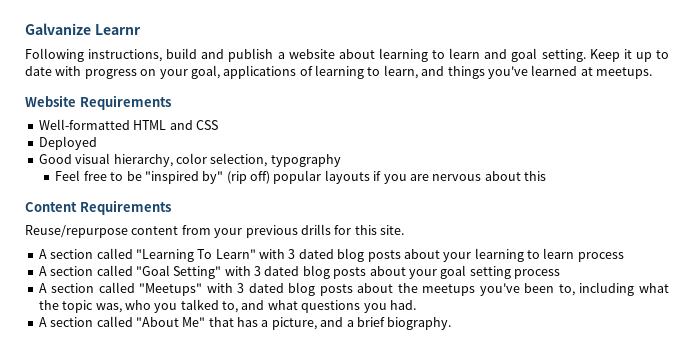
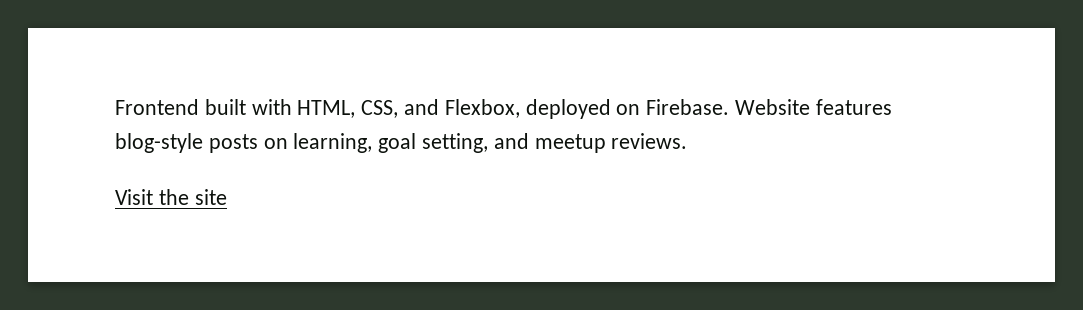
[25,23,141,35] [25,48,670,62] [25,65,652,79] [25,95,171,110] [38,119,218,130] [38,136,97,150] [38,153,341,167] [55,170,547,184] [25,200,171,215] [25,224,404,238] [38,248,624,262] [38,265,560,279] [38,282,669,296] [38,299,416,313] [38,316,452,330] Galvanize Learnr // Following instructions, build and publish a website about learning to learn and goal setting. Keep it up to date with progress on your goal, applications of learning to learn, and things you've learned at meetups. // Website Requirements // Well-formatted HTML and CSS // Deployed // Good visual hierarchy, color selection, typography // Feel free to be "inspired by" (rip off) popular layouts if you are nervous about this // Content Requirements // Reuse/repurpose content from your previous drills for this site. // A section called "Learning To Learn" with 3 dated blog posts about your learning to learn process // A section called "Goal Setting" with 3 dated blog posts about your goal setting process // A section called "Meetups" with 3 dated blog posts about the meetups you've been to, including what the topic was, who you talked to, and what questions you had. // A section called "About Me" that has a picture, and a brief biography. -> [115,99,892,119] [115,133,688,153] [115,189,227,205] Frontend built with HTML, CSS, and Flexbox, deployed on Firebase. Website features blog-style posts on learning, goal setting, and meetup reviews. // Visit the site

